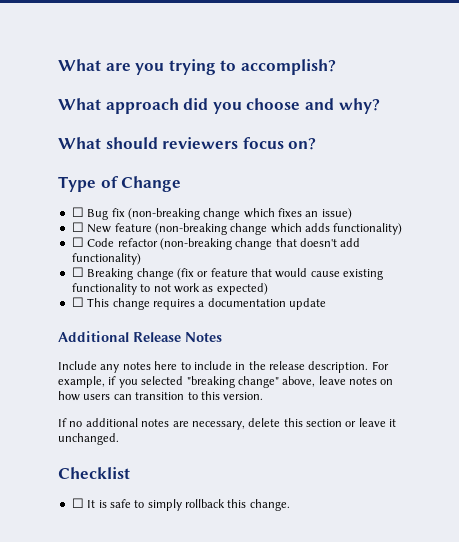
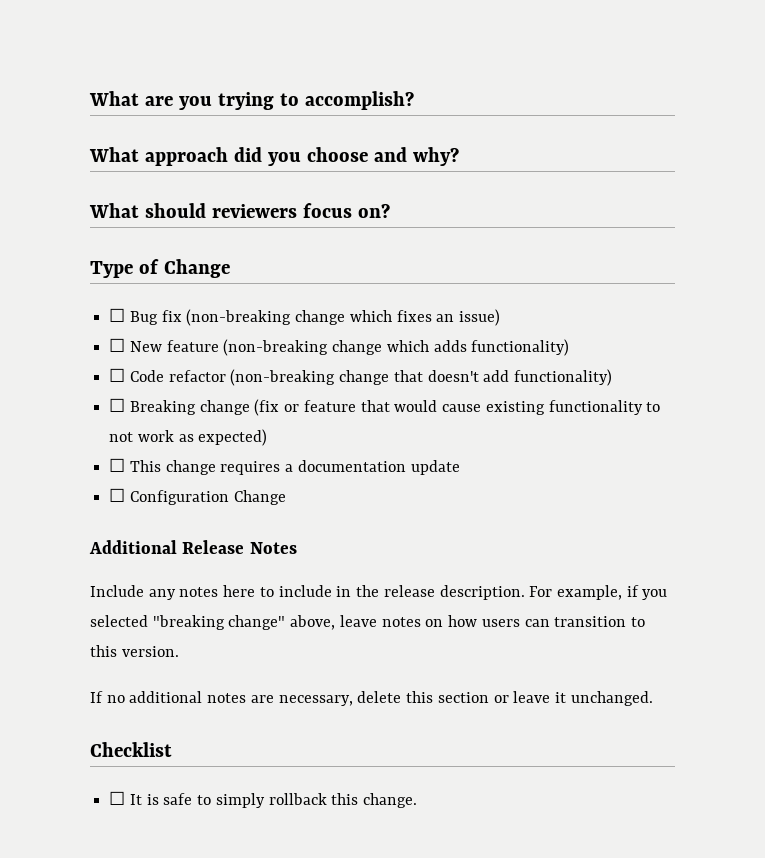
(326, 304) none -> [109,488,286,505] // ☐ Configuration Change

